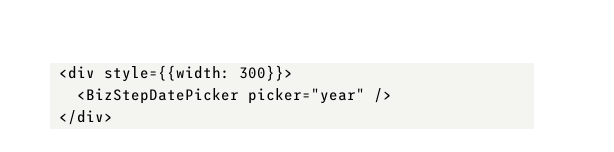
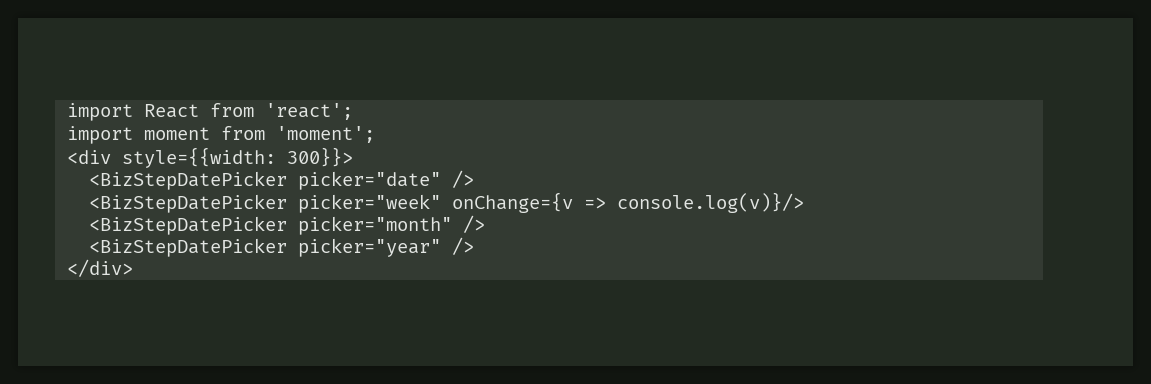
[59,65,293,82] <div style={{width: 300}}> -> [67,103,353,121] [67,126,375,144] [67,147,353,168] [89,170,474,190] [89,192,804,213] [89,215,485,235] import React from 'react'; // import moment from 'moment'; // <div style={{width: 300}}> // <BizStepDatePicker picker="date" /> // <BizStepDatePicker picker="week" onChange={v => console.log(v)}/> // <BizStepDatePicker picker="month" />

